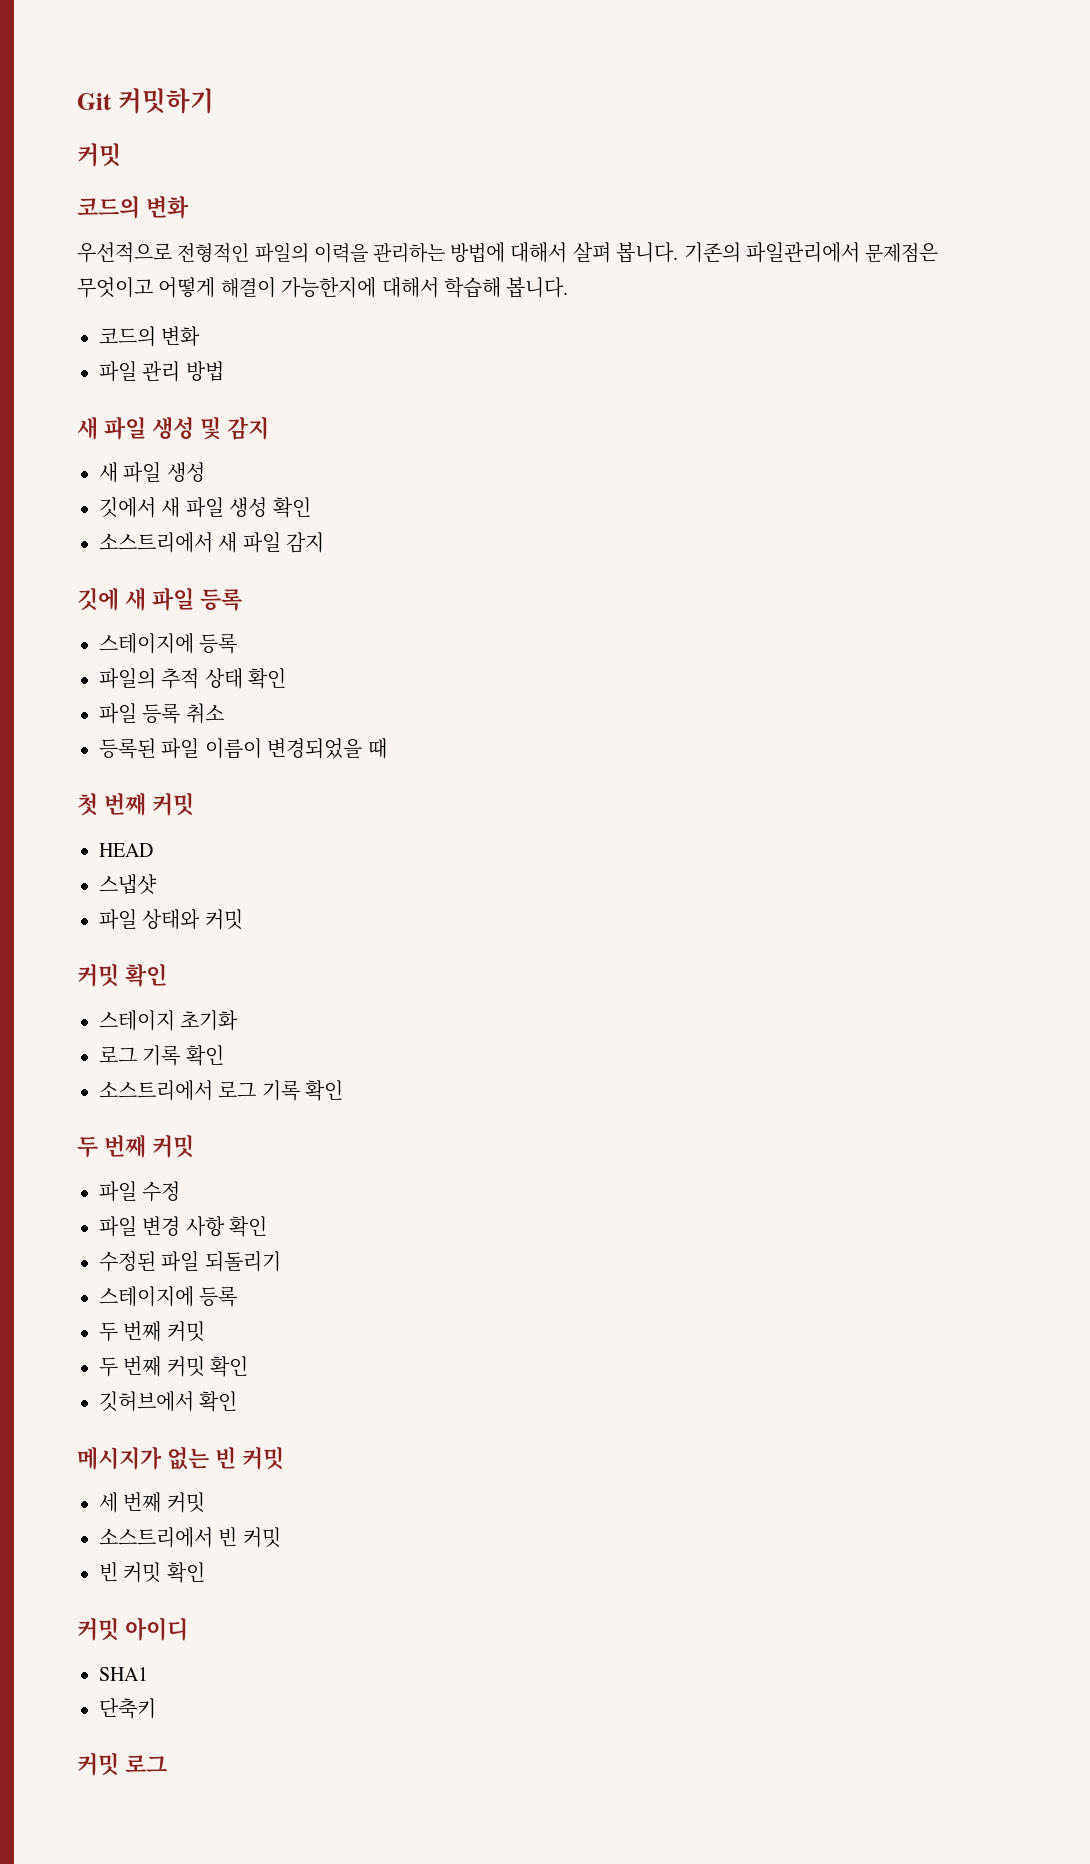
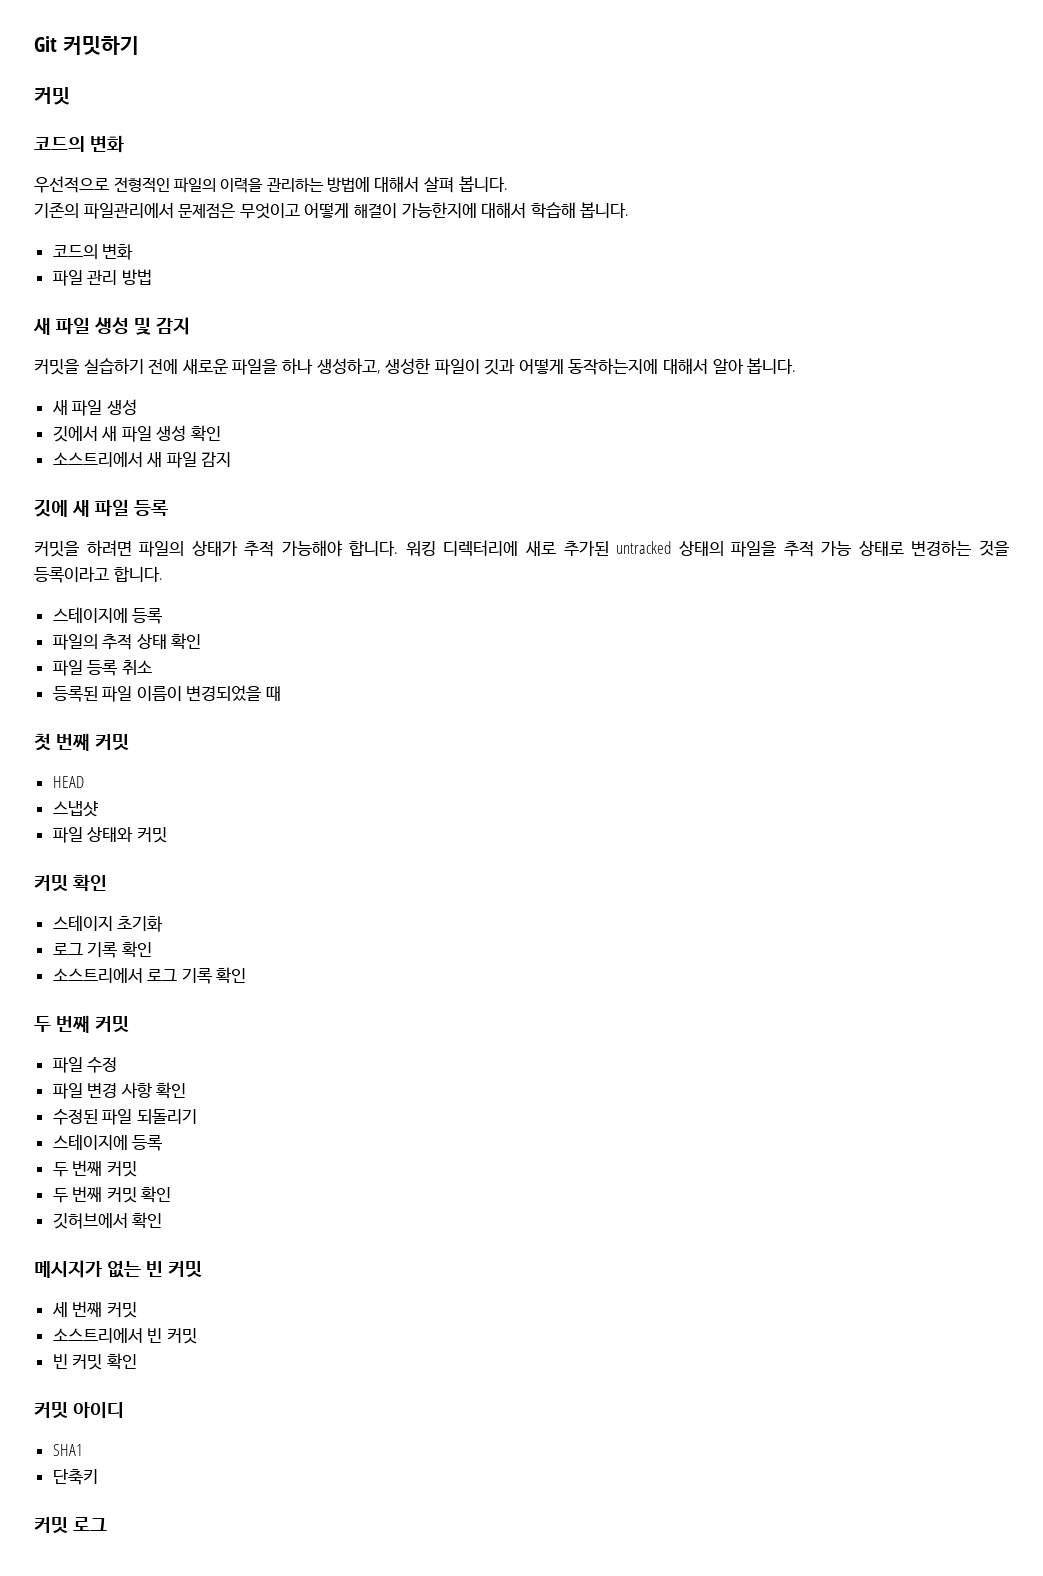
(679, 252) none -> (508, 184) //
(269, 428) none -> [34,358,797,375] // 커밋을 실습하기 전에 새로운 파일을 하나 생성하고, 생성한 파일이 깃과 어떻게 동작하는지에 대해서 알아 봅니다.
(242, 600) none -> [34,540,1009,557] [34,566,163,583] // 커밋을 하려면 파일의 상태가 추적 가능해야 합니다. 워킹 디렉터리에 새로 추가된 untracked 상태의 파일을 추적 가능 상태로 변경하는 것을 등록이라고 합니다.

